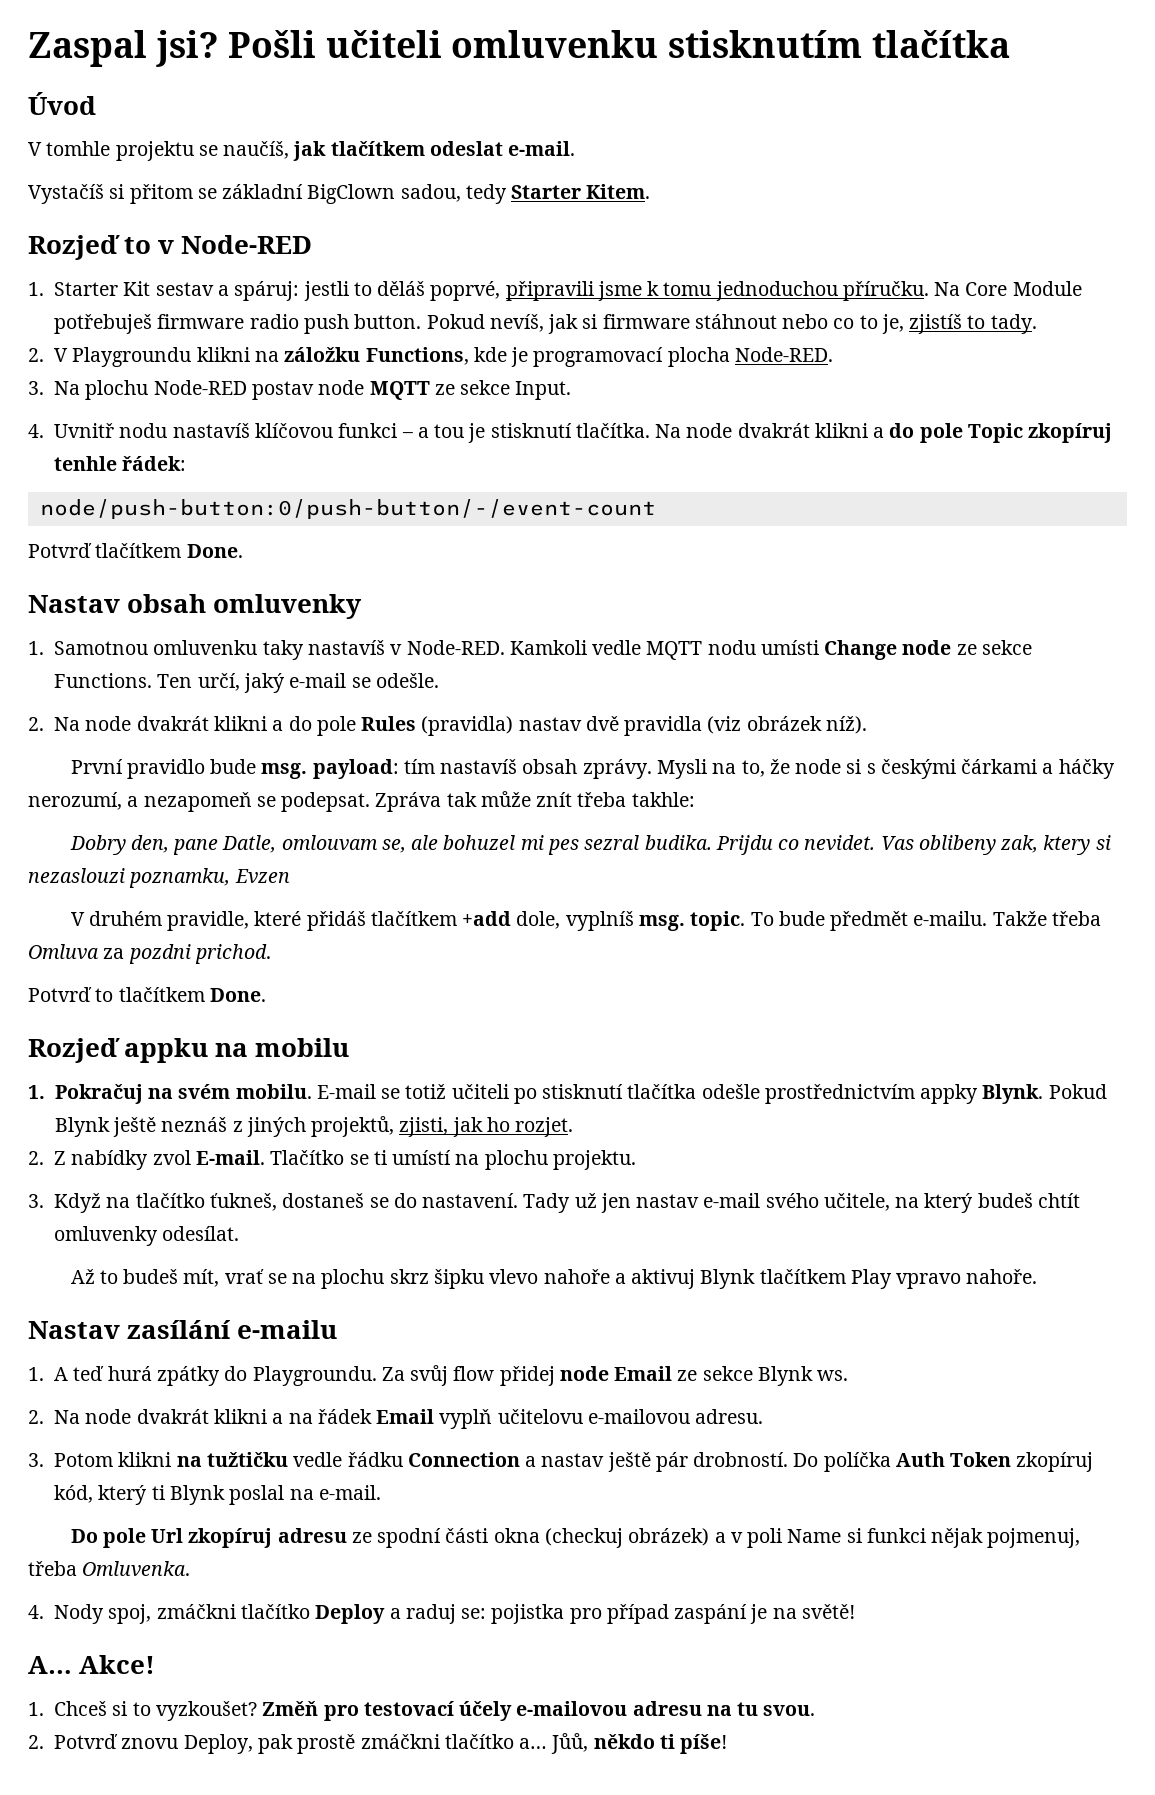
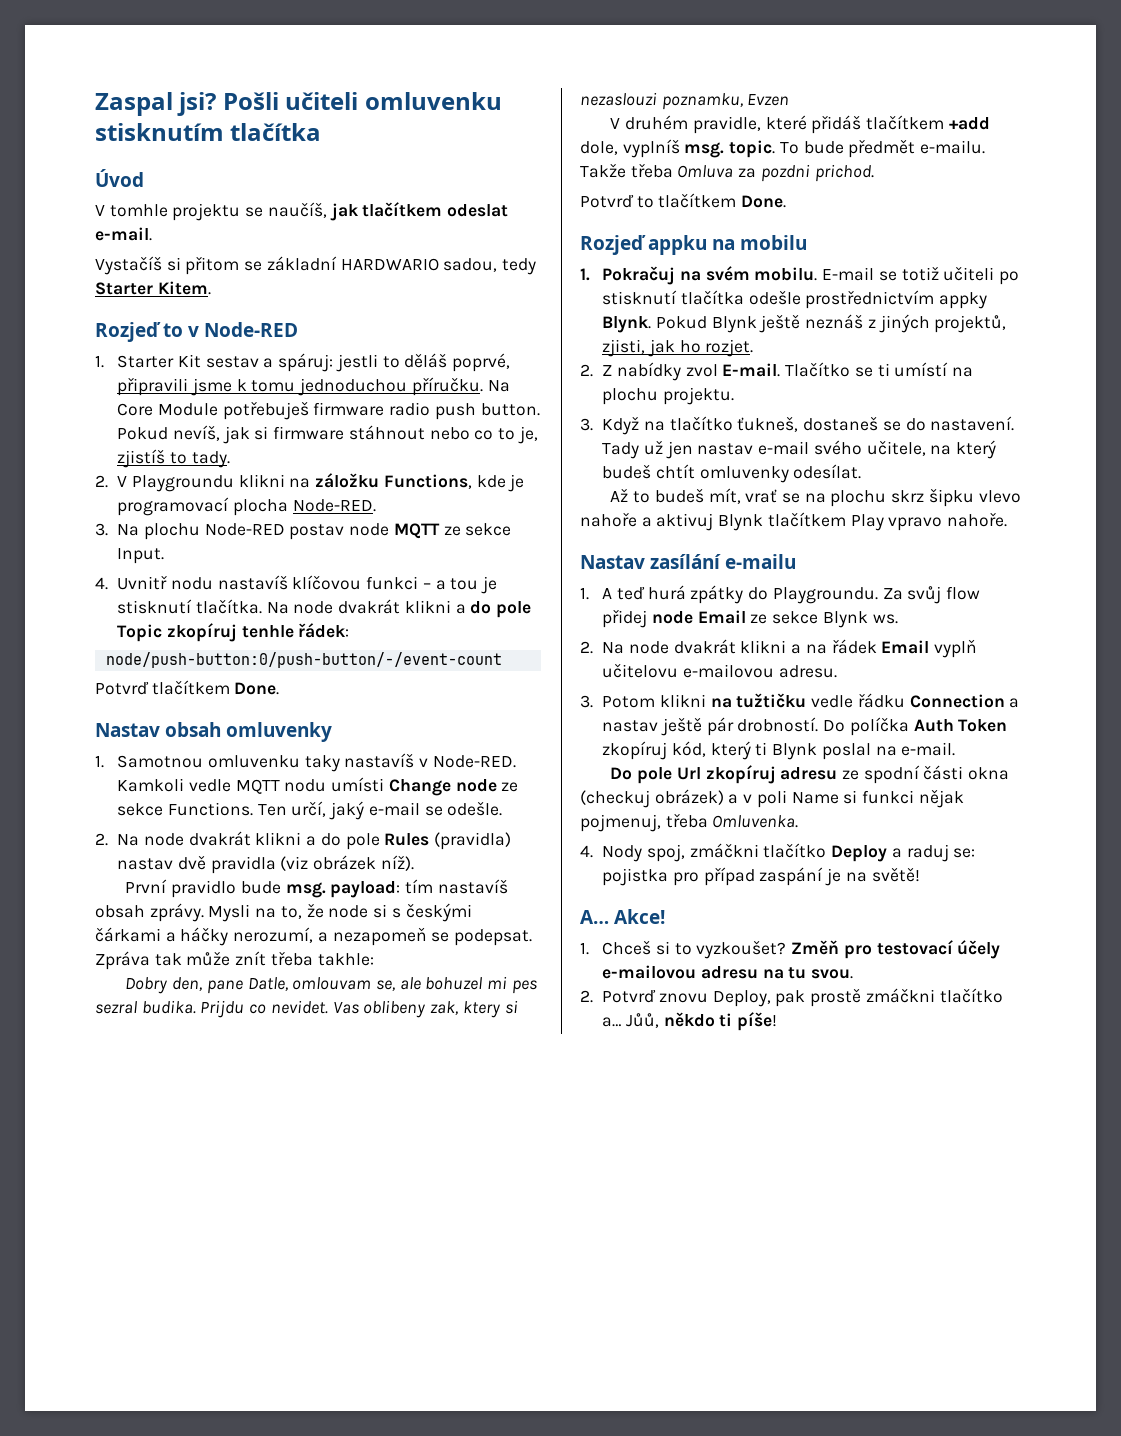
[307,184,396,204] BigClown -> [340,258,439,271] HARDWARIO

